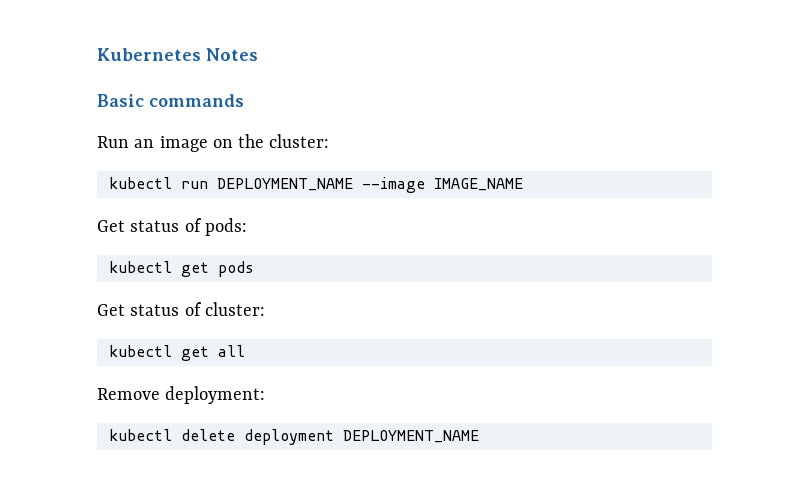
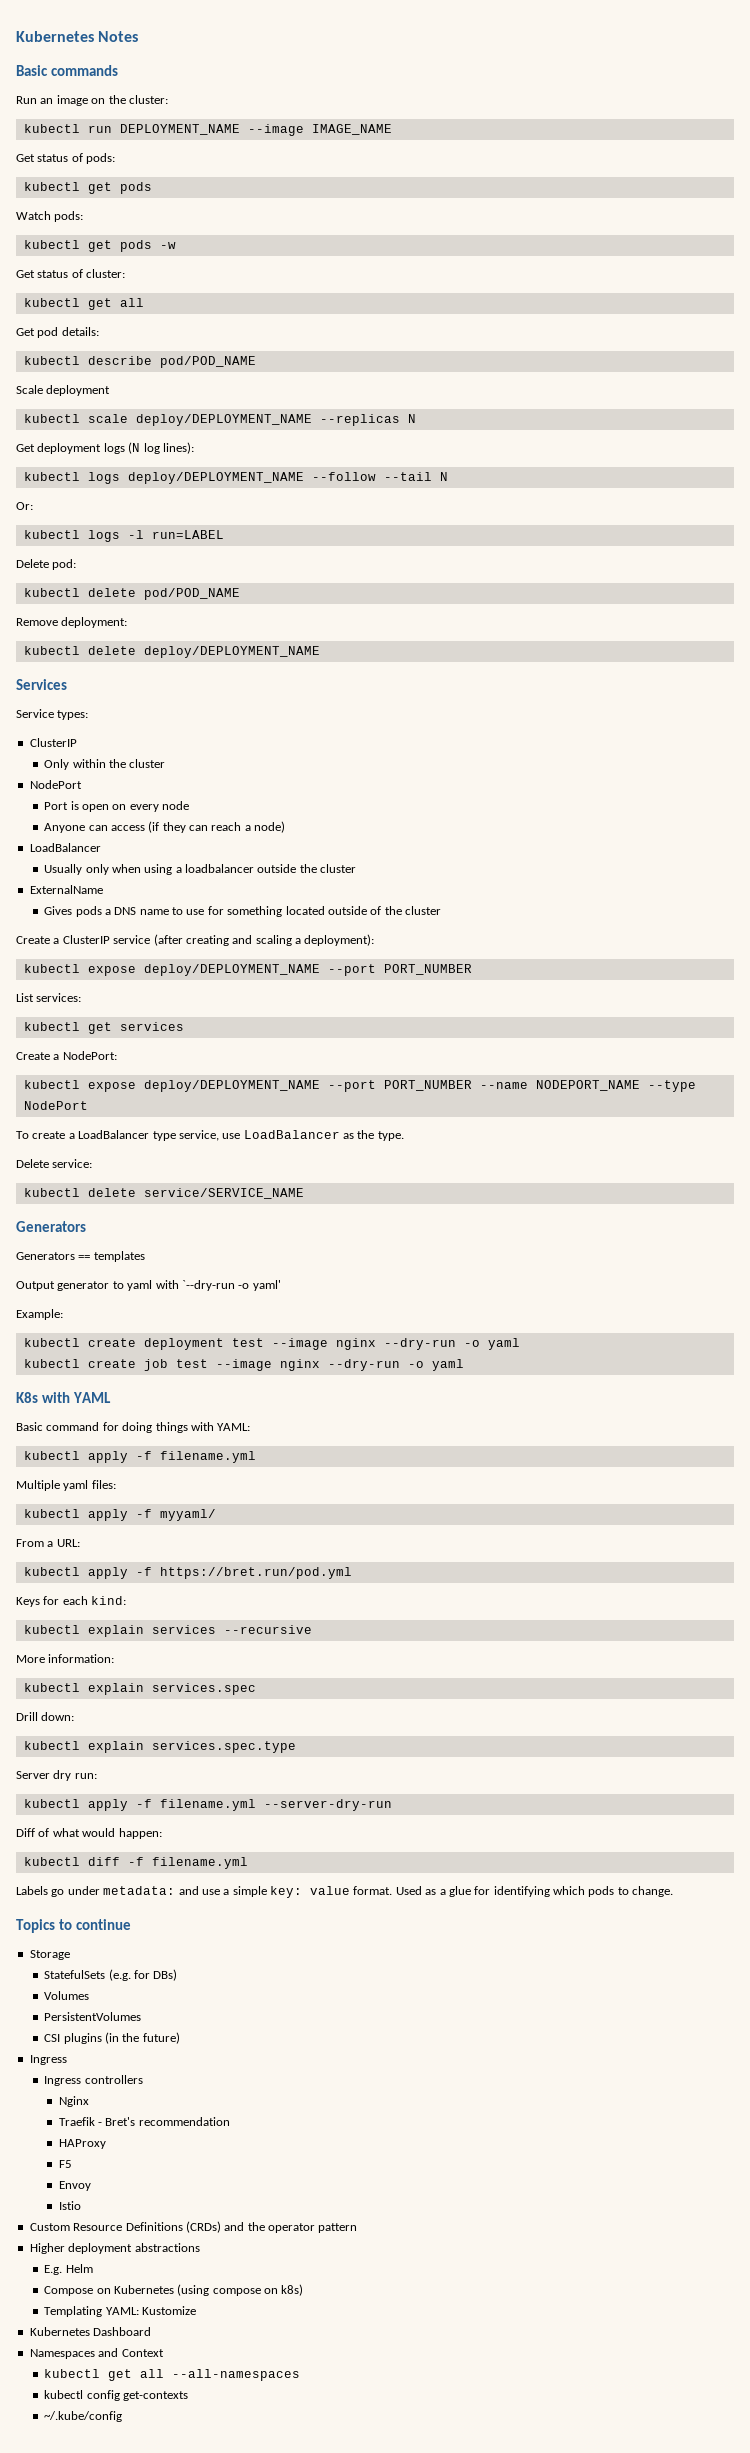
(254, 269) none -> [16,211,84,222] [23,240,176,252] // Watch pods: // kubectl get pods -w
[97,386,266,404] [108,429,479,445] Remove deployment: // kubectl delete deployment DEPLOYMENT_NAME -> [16,327,99,338] [23,356,256,368] [16,385,111,396] [23,414,416,426] [16,442,194,454] [23,472,448,484] [16,502,33,510] [23,530,224,542] [16,559,77,570] [23,588,240,600] [16,617,128,628] [23,646,320,658] [16,679,67,690] [16,709,89,720] [29,738,77,747] [44,759,166,770] [29,780,82,789] [44,801,190,812] [44,821,286,833] [29,843,101,852] [44,864,357,875] [29,885,103,894] [44,906,442,917] [16,934,375,946] [23,964,472,976] [16,993,82,1002] [23,1022,184,1034] [16,1051,117,1060] [23,1080,696,1092] [23,1101,88,1110] [16,1130,404,1141] [16,1159,93,1168] [23,1188,304,1199] [16,1221,86,1232] [16,1251,145,1262] [16,1280,281,1291] [16,1309,63,1320] [23,1338,520,1350] [23,1359,464,1371] [16,1392,111,1403] [16,1422,251,1433] [23,1451,256,1463] [16,1480,116,1491] [23,1509,216,1521] [16,1539,80,1547] [23,1567,352,1579] [16,1596,127,1607] [23,1625,312,1637] [16,1654,115,1663] [23,1683,256,1695] [16,1712,75,1721] [23,1741,296,1753] [16,1770,97,1781] [23,1799,392,1811] [16,1828,162,1839] [23,1857,248,1869] [16,1886,674,1898] [16,1919,131,1933] [29,1950,70,1960] [44,1969,178,1981] [44,1991,90,2000] [44,2012,142,2021] [44,2032,180,2044] [29,2055,67,2065] [44,2075,143,2086] [58,2096,89,2107] [58,2117,230,2126] [58,2139,106,2149] [58,2160,72,2168] [58,2181,91,2191] [58,2201,81,2210] [29,2221,358,2233] [29,2243,200,2254] [44,2264,93,2275] [44,2284,304,2296] [44,2306,196,2317] [29,2327,152,2336] [29,2348,164,2359] [44,2369,301,2381] [44,2390,188,2401] [44,2411,123,2422] Get pod details: // kubectl describe pod/POD_NAME // Scale deployment // kubectl scale deploy/DEPLOYMENT_NAME --replicas N // Get deployment logs (N log lines): // kubectl logs deploy/DEPLOYMENT_NAME --follow --tail N // Or: // kubectl logs -l run=LABEL // Delete pod: // kubectl delete pod/POD_NAME // Remove deployment: // kubectl delete deploy/DEPLOYMENT_NAME // Services // Service types: // ClusterIP // Only within the cluster // NodePort // Port is open on every node // Anyone can access (if they can reach a node) // LoadBalancer // Usually only when using a loadbalancer outside the cluster // ExternalName // Gives pods a DNS name to use for something located outside of the cluster // Create a ClusterIP service (after creating and scaling a deployment): // kubectl expose deploy/DEPLOYMENT_NAME --port PORT_NUMBER // List services: // kubectl get services // Create a NodePort: // kubectl expose deploy/DEPLOYMENT_NAME --port PORT_NUMBER --name NODEPORT_NAME --type NodePort // To create a LoadBalancer type service, use LoadBalancer as the type. // Delete service: // kubectl delete service/SERVICE_NAME // Generators // Generators == templates // Output generator to yaml with `--dry-run -o yaml' // Example: // kubectl create deployment test --image nginx --dry-run -o yaml // kubectl create job test --image nginx --dry-run -o yaml // K8s with YAML // Basic command for doing things with YAML: // kubectl apply -f filename.yml // Multiple yaml files: // kubectl apply -f myyaml/ // From a URL: // kubectl apply -f https://bret.run/pod.yml // Keys for each kind: // kubectl explain services --recursive // More information: // kubectl explain services.spec // Drill down: // kubectl explain services.spec.type // Server dry run: // kubectl apply -f filename.yml --server-dry-run // Diff of what would happen: // kubectl diff -f filename.yml // Labels go under metadata: and use a simple key: value format. Used as a glue for identifying which pods to change. // Topics to continue // Storage // StatefulSets (e.g. for DBs) // Volumes // PersistentVolumes // CSI plugins (in the future) // Ingress // Ingress controllers // Nginx // Traefik - Bret's recommendation // HAProxy // F5 // Envoy // Istio // Custom Resource Definitions (CRDs) and the operator pattern // Higher deployment abstractions // E.g. Helm // Compose on Kubernetes (using compose on k8s) // Templating YAML: Kustomize // Kubernetes Dashboard // Namespaces and Context // kubectl get all --all-namespaces // kubectl config get-contexts // ~/.kube/config

